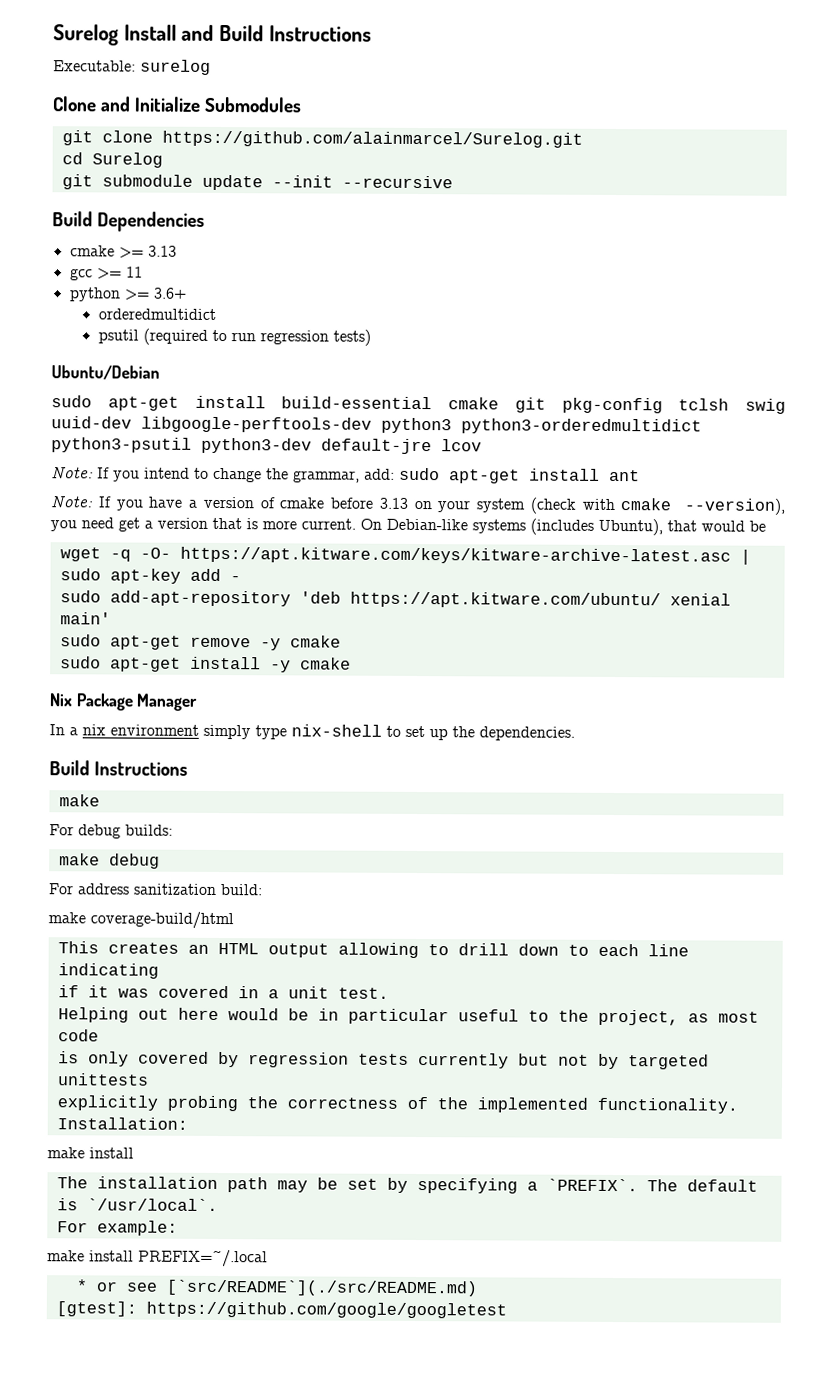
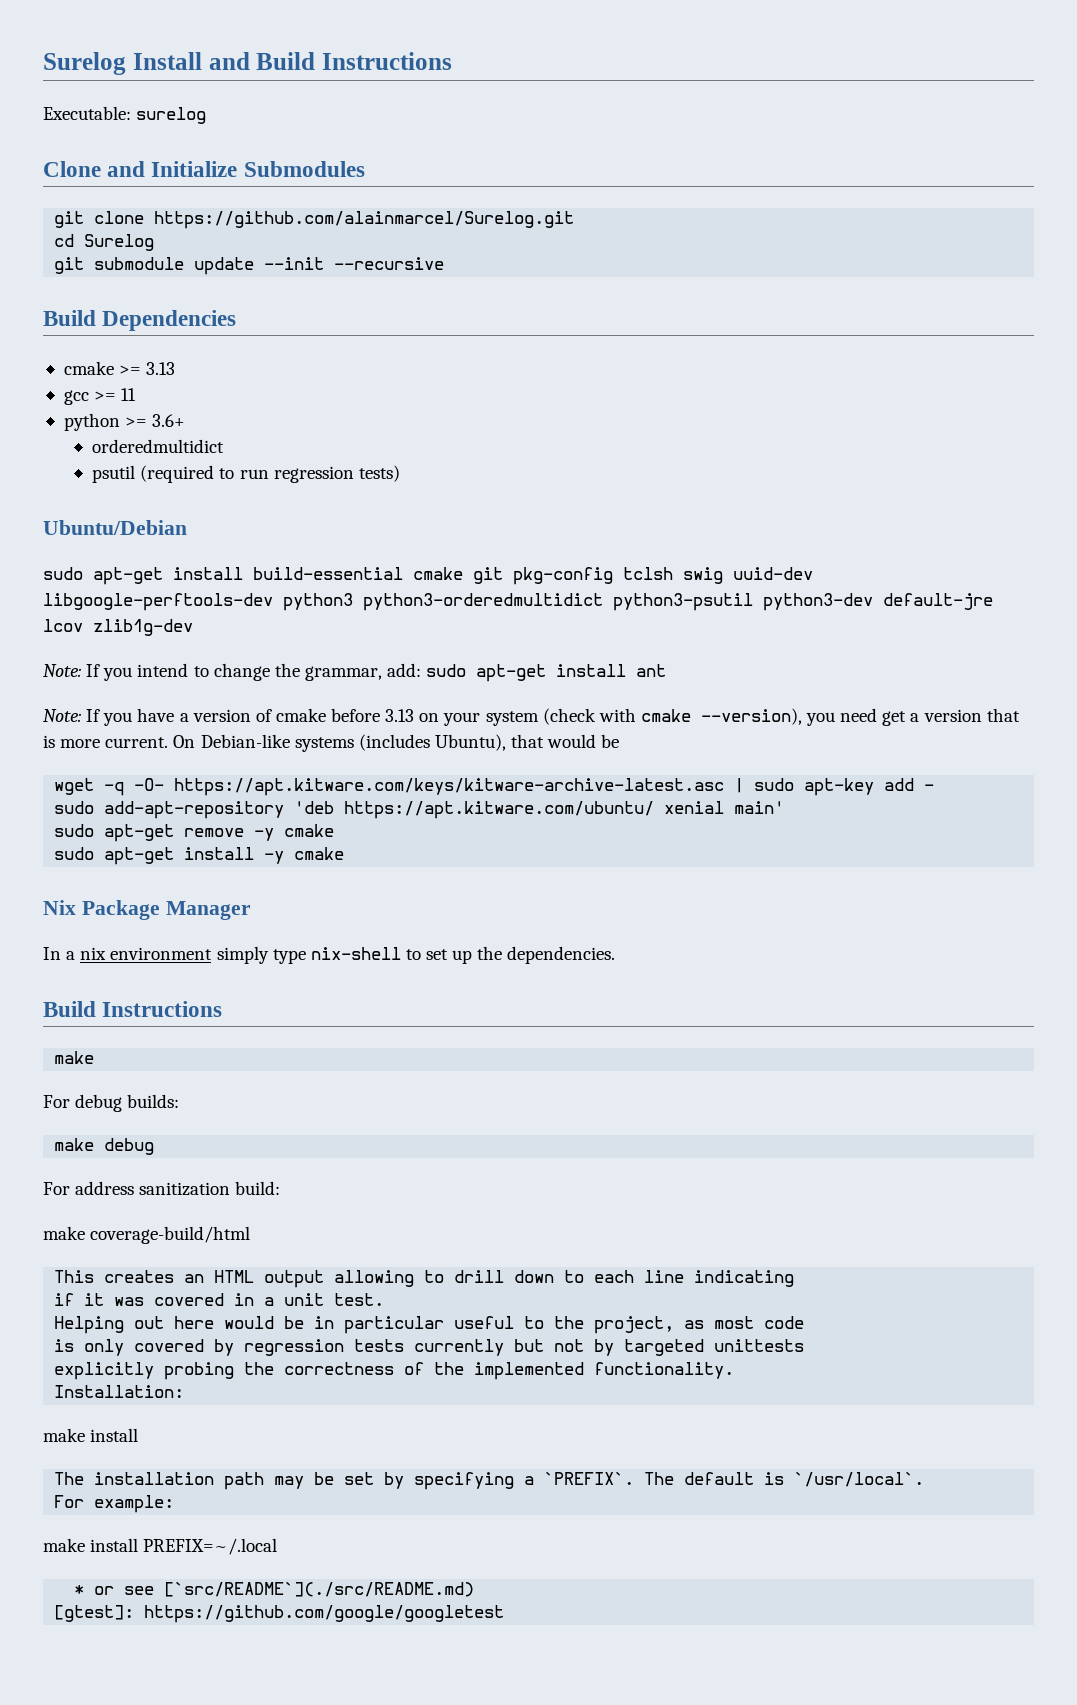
(482, 445) none -> [93,619,193,636] zlib1g-dev

